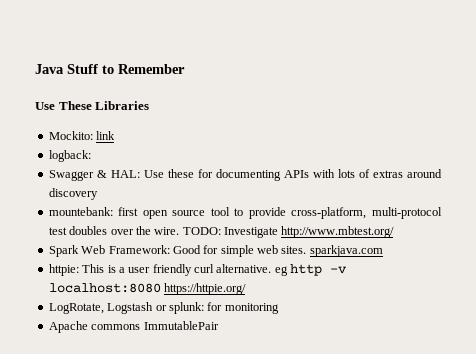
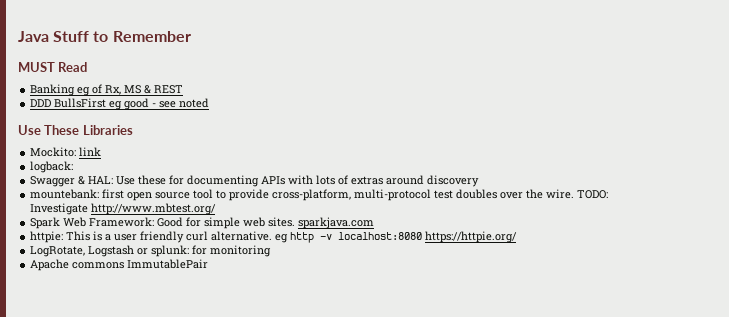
(185, 69) none -> [18,62,88,72] [30,84,184,96] [30,98,210,110] // MUST Read // Banking eg of Rx, MS & REST // DDD BullsFirst eg good - see noted

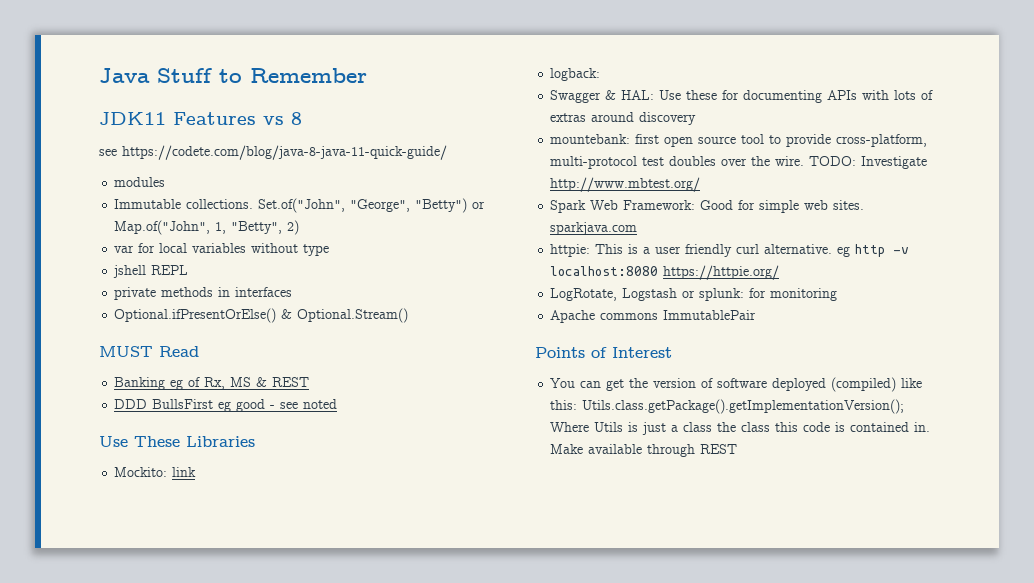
(191, 36) none -> [99,112,302,125] [99,145,447,160] [114,177,166,187] [114,198,486,213] [114,220,300,235] [114,243,330,256] [113,265,189,278] [114,287,293,300] [114,308,409,323] // JDK11 Features vs 8 // see https://codete.com/blog/java-8-java-11-quick-guide/ // modules // Immutable collections. Set.of("John", "George", "Betty") or Map.of("John", 1, "Betty", 2) // var for local variables without type // jshell REPL // private methods in interfaces // Optional.ifPresentOrElse() & Optional.Stream()
(209, 264) none -> [535,347,672,358] [550,377,923,392] [550,399,905,414] [550,422,931,435] [550,444,738,457] // Points of Interest // You can get the version of software deployed (compiled) like this: Utils.class.getPackage().getImplementationVersion(); Where Utils is just a class the class this code is contained in. Make available through REST

